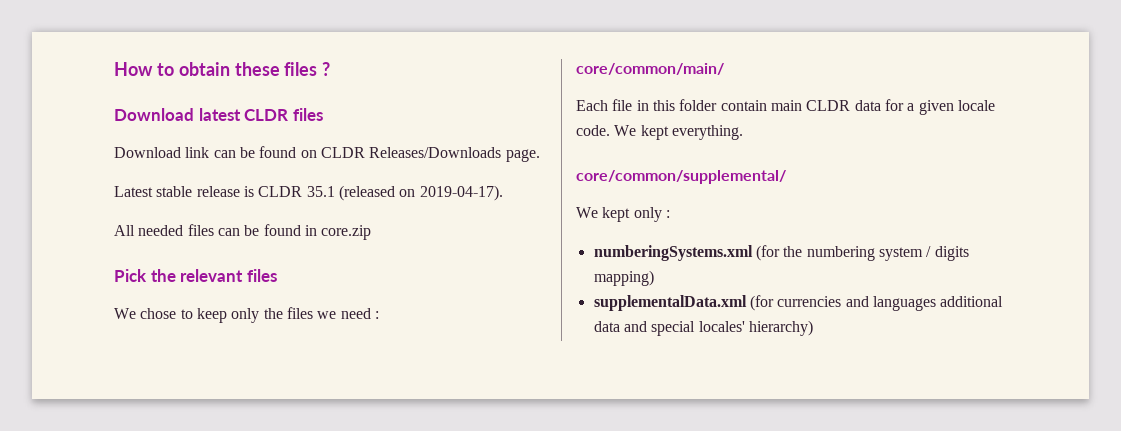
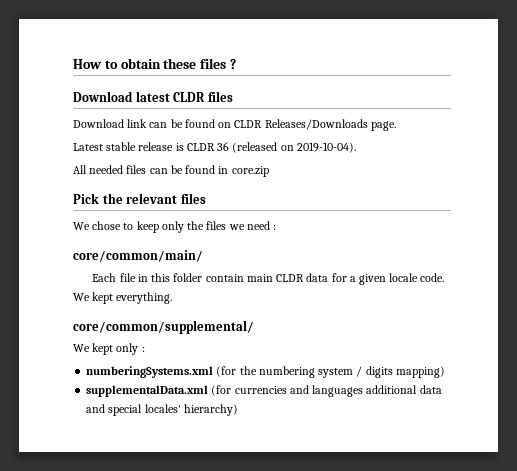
[306,186,335,197] 35.1 -> [217,142,230,151] 36
[419,185,503,201] 2019-04-17). -> [296,142,356,153] 2019-10-04).

